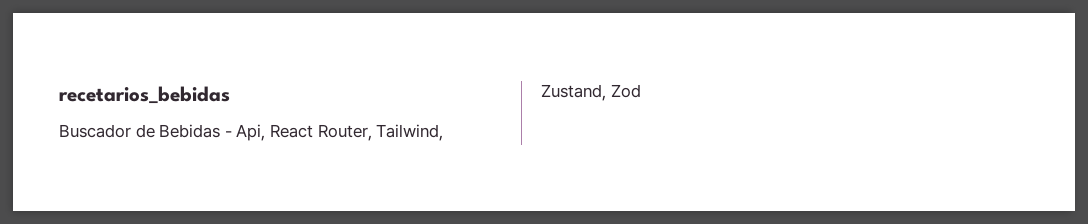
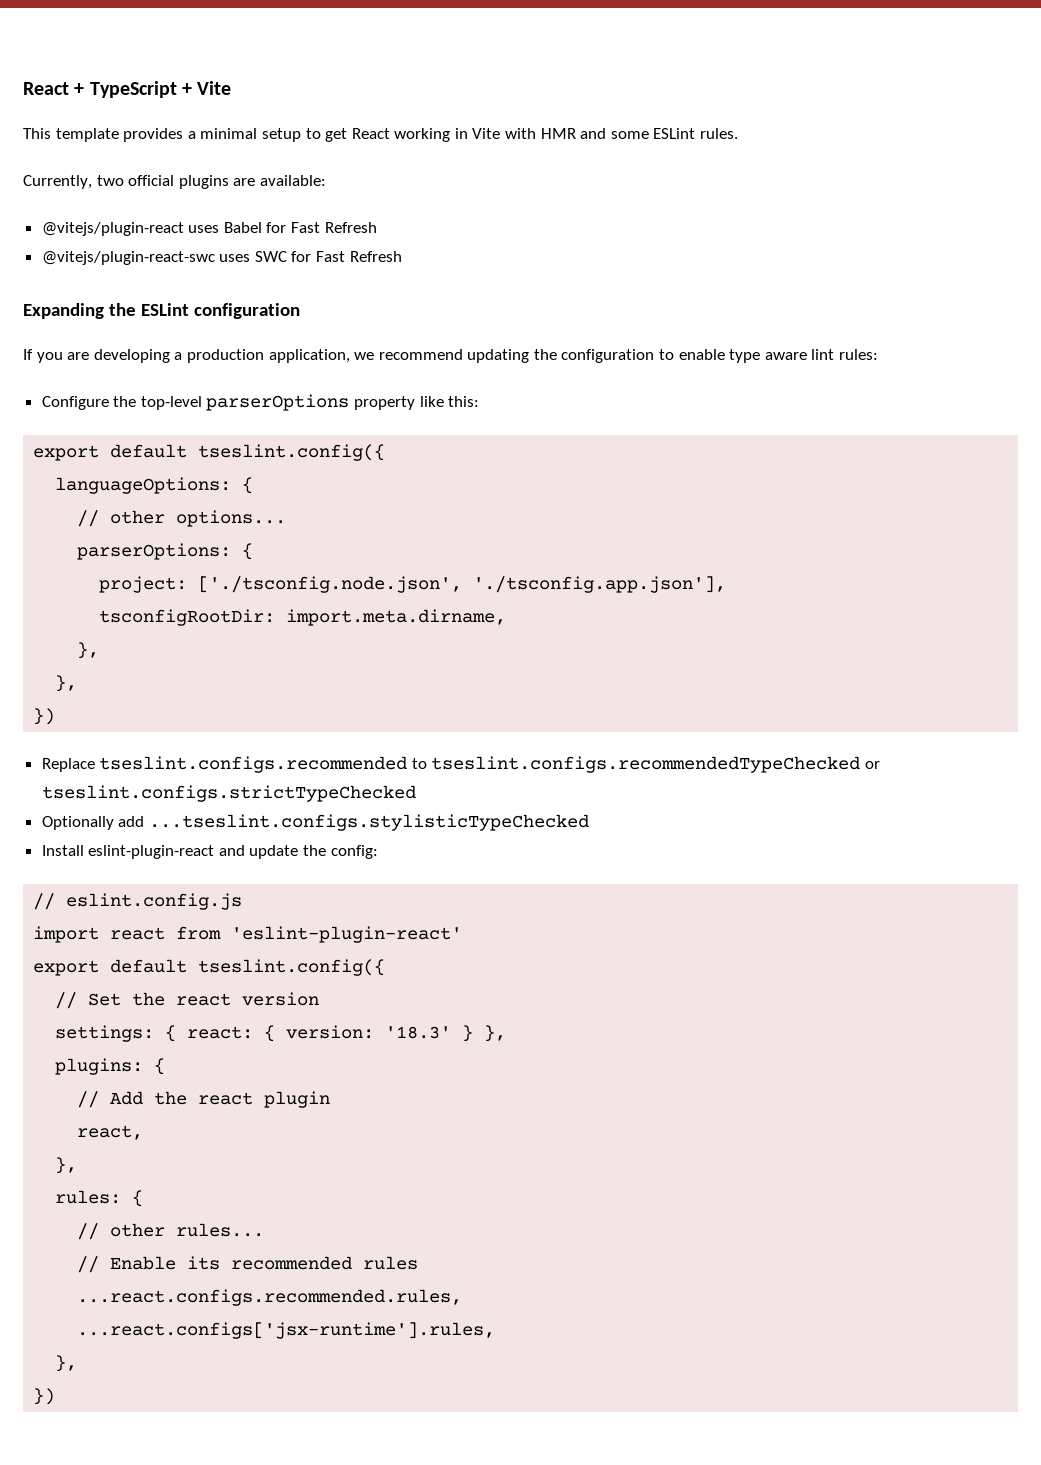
[59,86,230,104] [59,124,444,141] [541,84,641,101] recetarios_bebidas // Buscador de Bebidas - Api, React Router, Tailwind, Zustand, Zod -> [23,81,232,98] [23,128,739,142] [23,175,326,189] [41,222,377,236] [41,251,402,265] [23,303,300,319] [23,349,879,363] [41,394,480,411] [33,444,386,461] [55,477,254,494] [77,510,287,527] [77,543,254,560] [99,576,727,593] [99,609,507,626] [77,642,100,659] [55,675,78,692] [33,708,56,725] [41,756,881,773] [41,785,416,802] [41,814,589,831] [41,845,378,859] [33,893,243,910] [33,926,463,943] [33,959,386,976] [55,992,320,1009] [55,1025,507,1042] [55,1058,166,1075] [77,1091,331,1108] [77,1125,144,1140] [55,1157,78,1174] [55,1190,144,1207] [77,1223,265,1240] [77,1256,419,1273] [77,1289,463,1306] [77,1322,496,1339] [55,1355,78,1372] [33,1388,56,1405] React + TypeScript + Vite // This template provides a minimal setup to get React working in Vite with HMR and some ESLint rules. // Currently, two official plugins are available: // @vitejs/plugin-react uses Babel for Fast Refresh // @vitejs/plugin-react-swc uses SWC for Fast Refresh // Expanding the ESLint configuration // If you are developing a production application, we recommend updating the configuration to enable type aware lint rules: // Configure the top-level parserOptions property like this: // export default tseslint.config({ // languageOptions: { // // other options... // parserOptions: { // project: ['./tsconfig.node.json', './tsconfig.app.json'], // tsconfigRootDir: import.meta.dirname, // }, // }, // }) // Replace tseslint.configs.recommended to tseslint.configs.recommendedTypeChecked or tseslint.configs.strictTypeChecked // Optionally add ...tseslint.configs.stylisticTypeChecked // Install eslint-plugin-react and update the config: // // eslint.config.js // import react from 'eslint-plugin-react' // export default tseslint.config({ // // Set the react version // settings: { react: { version: '18.3' } }, // plugins: { // // Add the react plugin // react, // }, // rules: { // // other rules... // // Enable its recommended rules // ...react.configs.recommended.rules, // ...react.configs['jsx-runtime'].rules, // }, // })

